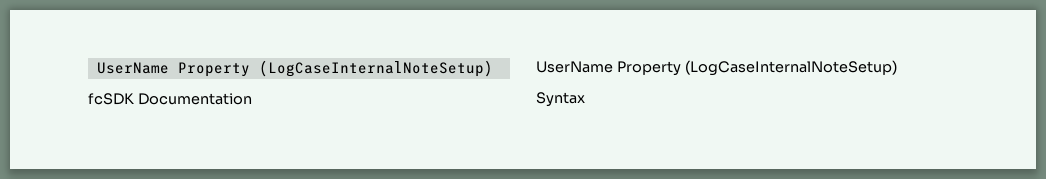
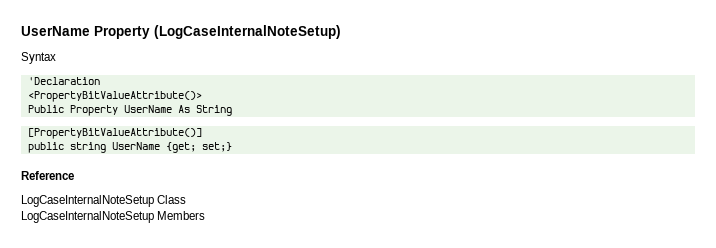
[96,60,493,77] [88,93,252,105] [536,60,897,76] [536,92,585,107] UserName Property (LogCaseInternalNoteSetup) // fcSDK Documentation // UserName Property (LogCaseInternalNoteSetup) // Syntax -> [21,25,341,39] [21,52,56,64] [27,77,100,85] [27,91,202,102] [27,105,232,116] [27,128,202,139] [27,142,232,153] [21,171,74,180] [21,195,187,207] [21,211,206,223] UserName Property (LogCaseInternalNoteSetup) // Syntax // 'Declaration // <PropertyBitValueAttribute()> // Public Property UserName As String // [PropertyBitValueAttribute()] // public string UserName {get; set;} // Reference // LogCaseInternalNoteSetup Class // LogCaseInternalNoteSetup Members

